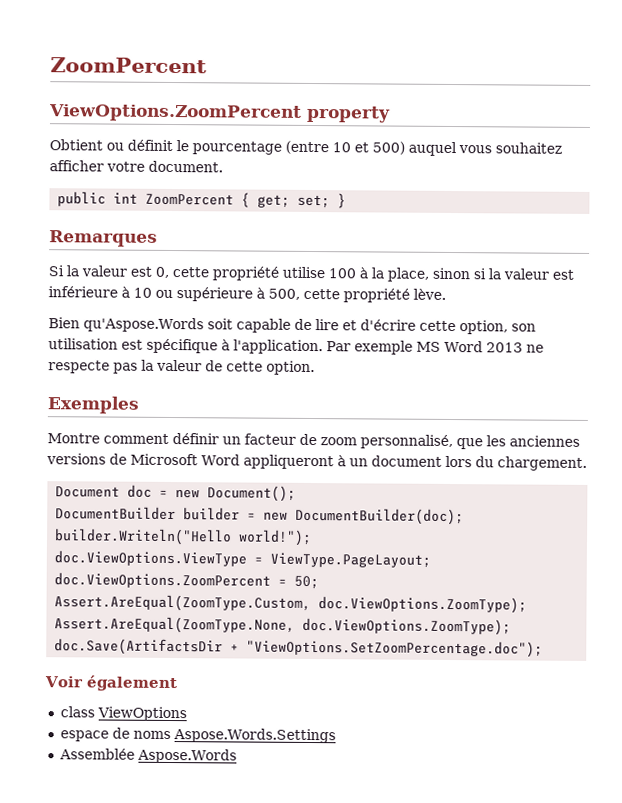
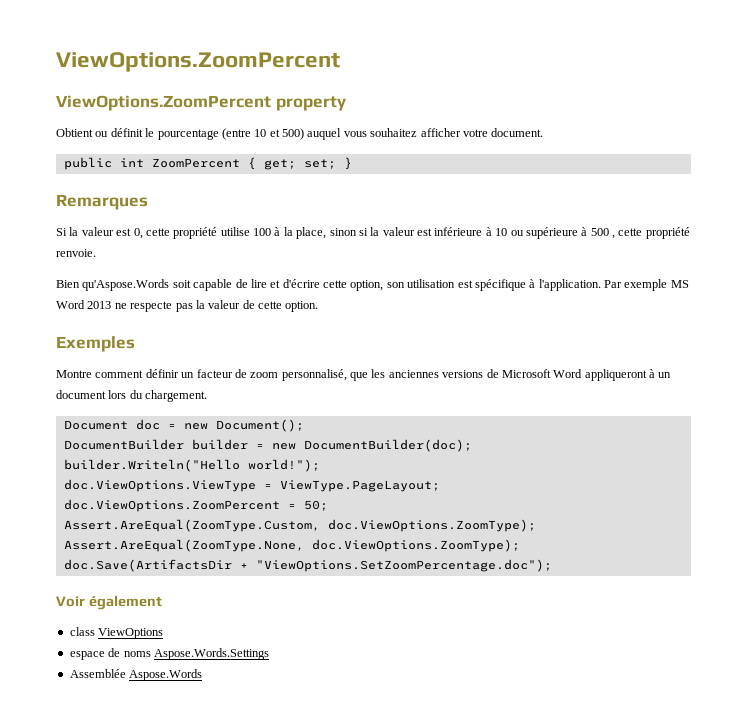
[50,57,207,74] ZoomPercent -> [56,52,340,72] ViewOptions.ZoomPercent
[268,288,446,303] 500, cette propriété lève. -> [590,227,690,239] [56,249,96,257] 500 , cette propriété renvoie.

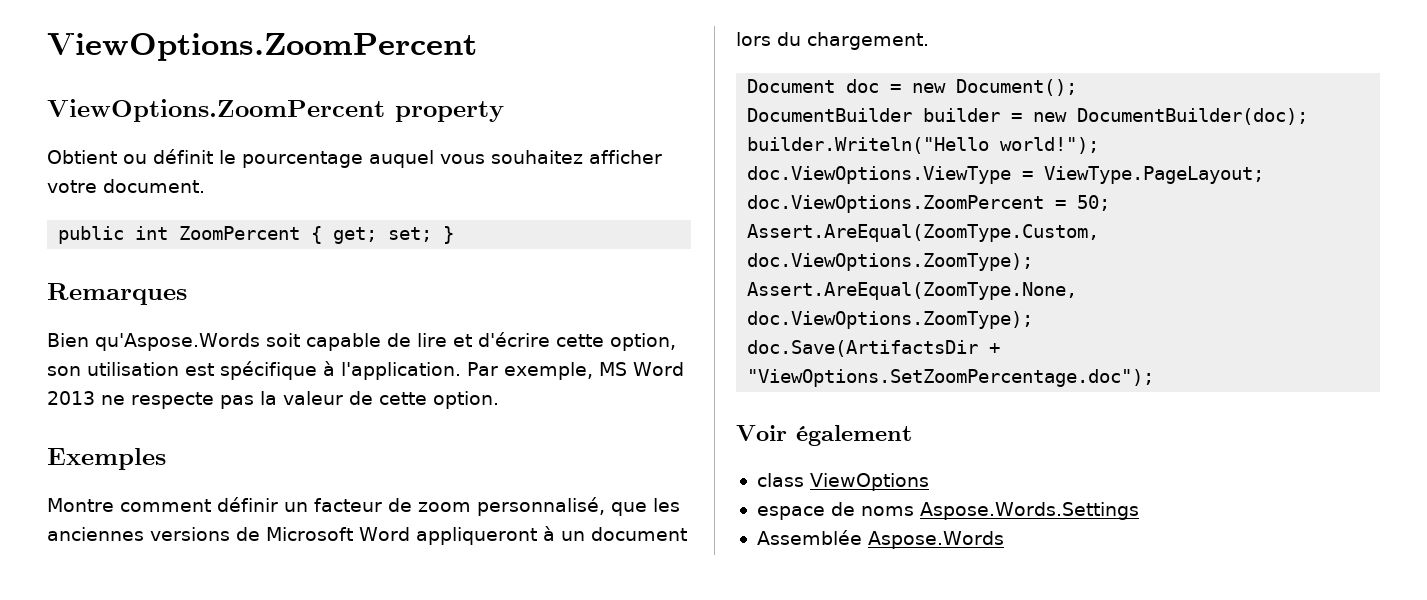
[221,128,304,140] (entre 10 et 500) -> (363, 159) none
[56,227,690,239] [56,249,96,257] // Si la valeur est 0, cette propriété utilise 100 à la place, sinon si la valeur est inférieure à 10 ou supérieure à 500 , cette propriété renvoie. -> (187, 294) none
[624,279,668,291] exemple -> [503,362,593,380] exemple,

